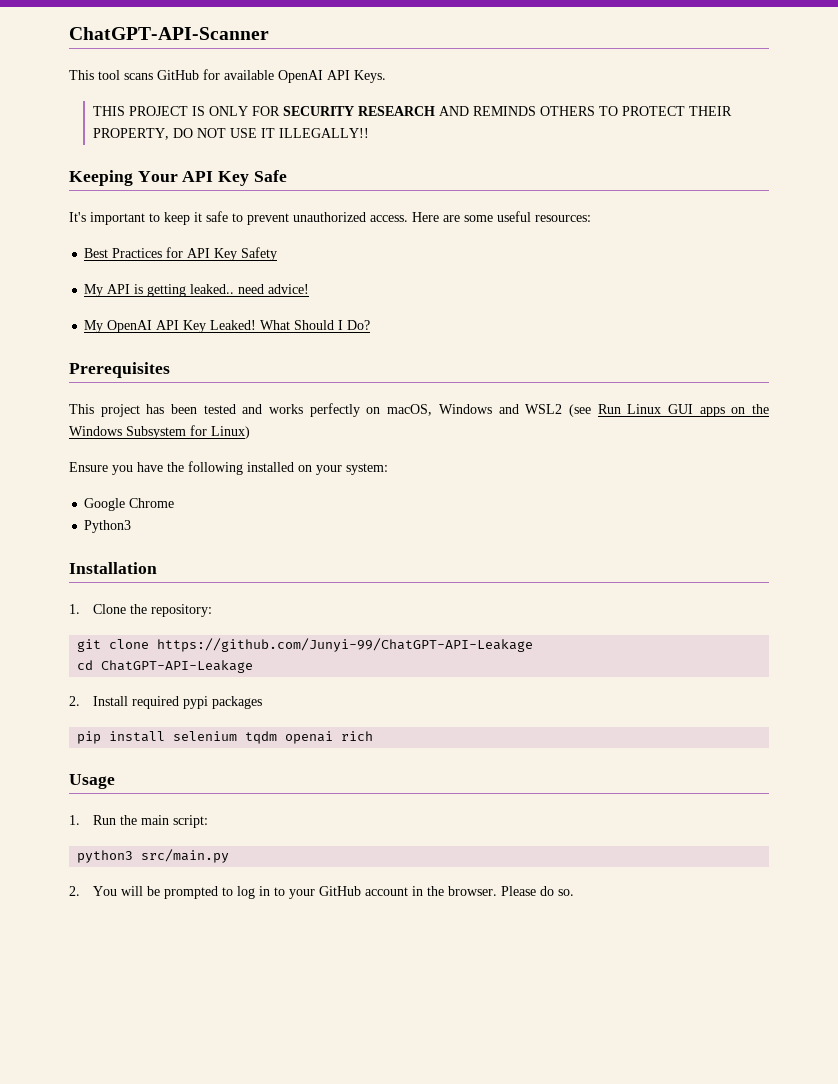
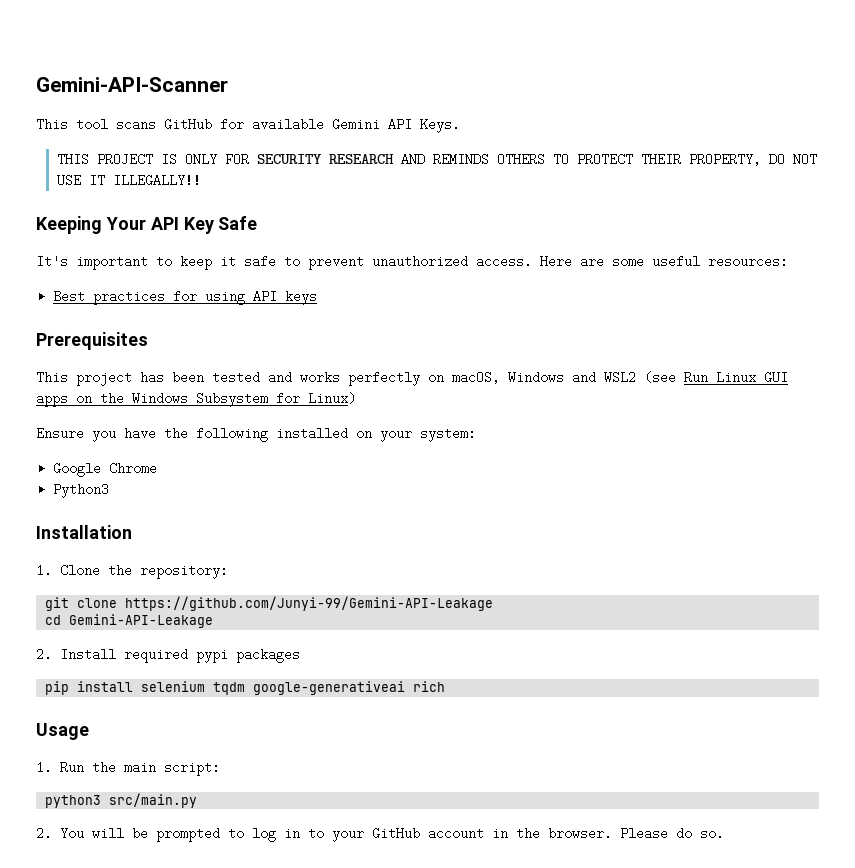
[69,27,269,40] ChatGPT-API-Scanner -> [36,77,228,92] Gemini-API-Scanner
[278,70,323,83] OpenAI -> [332,118,380,131] Gemini
[112,247,278,261] [84,284,310,297] [84,320,371,333] Practices for API Key Safety // My API is getting leaked.. need advice! // My OpenAI API Key Leaked! What Should I Do? -> [93,290,318,305] practices for using API keys
[157,638,534,652] https://github.com/Junyi-99/ChatGPT-API-Leakage -> [125,596,494,611] https://github.com/Junyi-99/Gemini-API-Leakage
[101,660,254,673] ChatGPT-API-Leakage -> [69,614,214,628] Gemini-API-Leakage
[285,731,334,744] openai -> [253,681,406,695] google-generativeai

